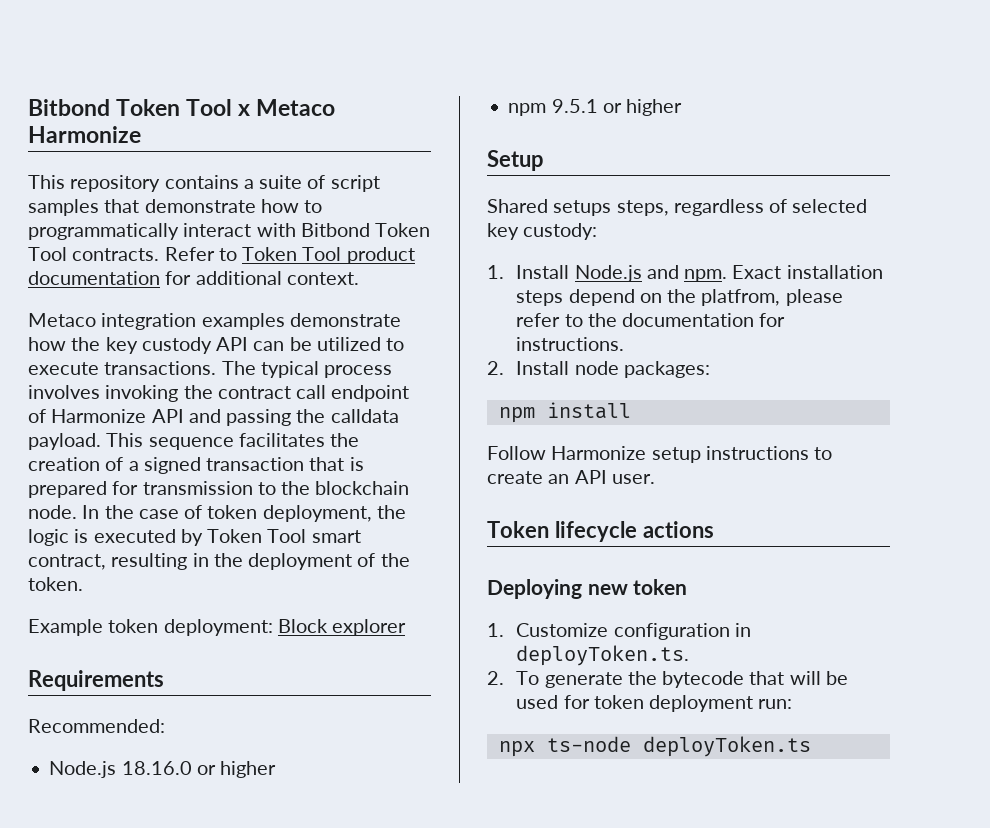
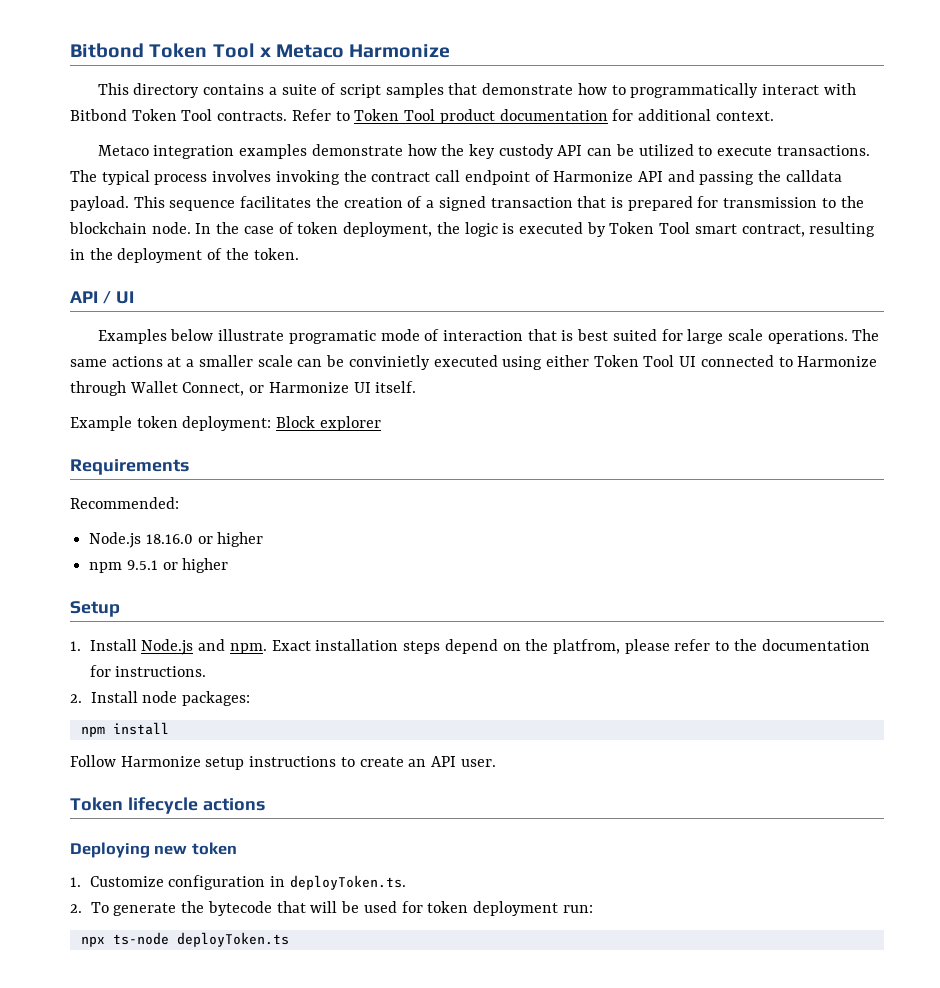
[70,175,161,192] repository -> [133,83,200,98] directory
(83, 584) none -> [70,291,134,304] [97,329,880,344] [70,355,878,370] [70,381,417,396] // API / UI // Examples below illustrate programatic mode of interaction that is best suited for large scale operations. The same actions at a smaller scale can be convinietly executed using either Token Tool UI connected to Harmonize through Wallet Connect, or Harmonize UI itself.
[487,199,868,216] [487,223,598,240] // Shared setups steps, regardless of selected key custody: -> (120, 609) none

